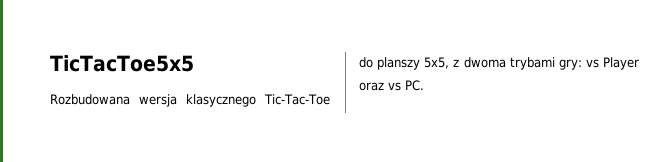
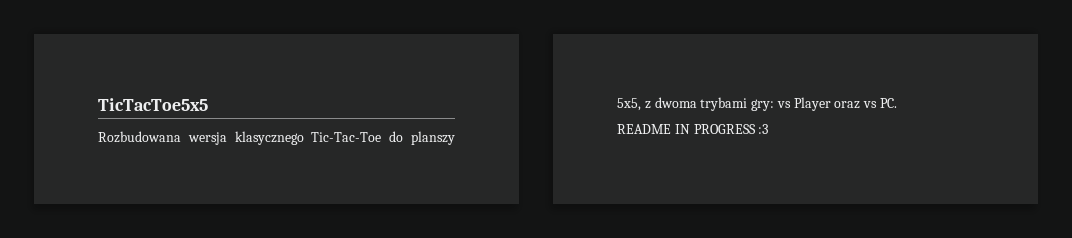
(424, 85) none -> [617,124,769,134] // README IN PROGRESS :3

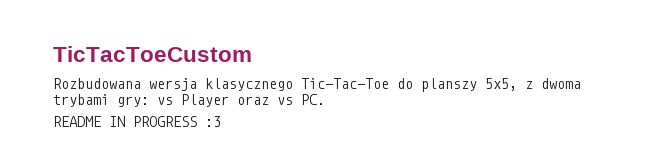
[98,98,208,111] TicTacToe5x5 -> [53,46,252,62] TicTacToeCustom

